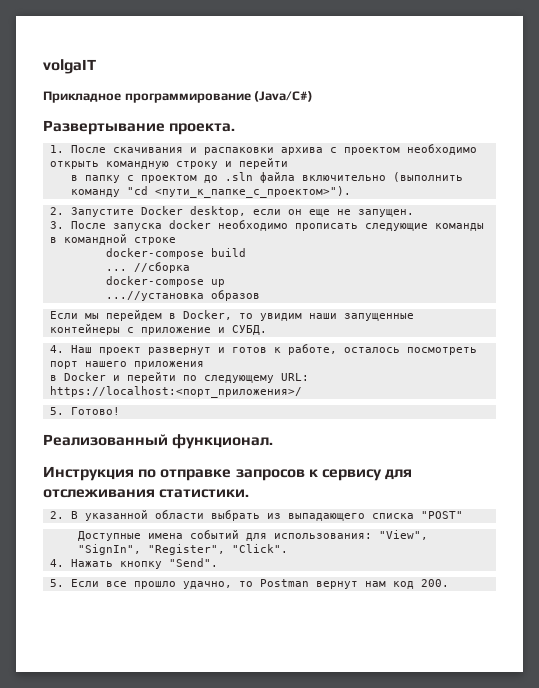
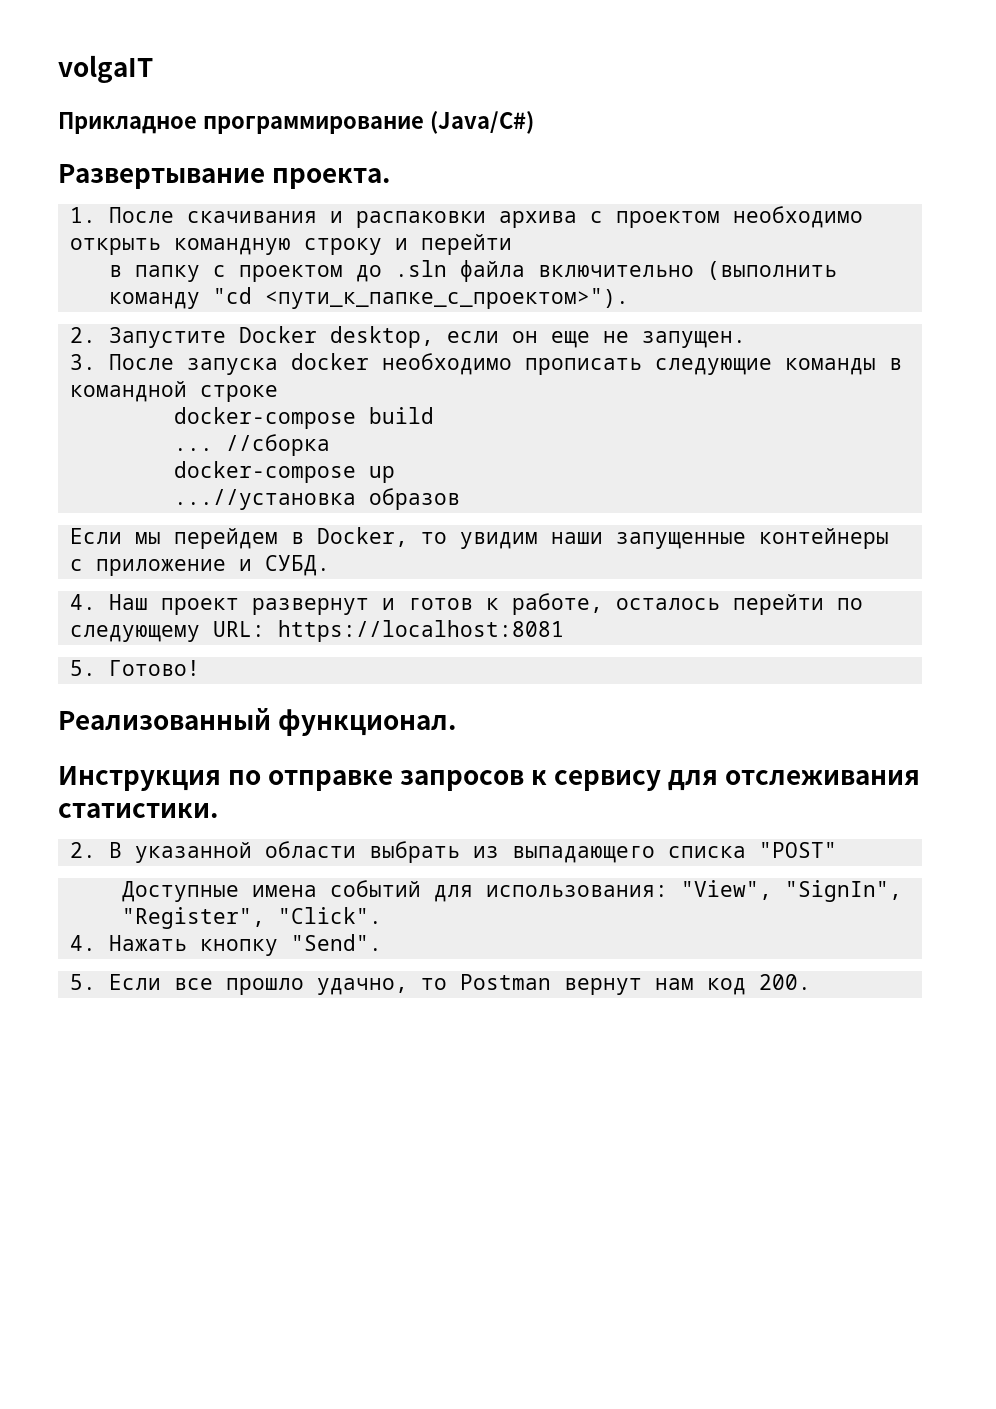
[407,347,478,355] [50,361,205,369] [50,372,121,381] посмотреть порт нашего приложения // в Docker и -> (721, 604) none
[50,386,303,398] https://localhost:<порт_приложения>/ -> [278,620,565,642] https://localhost:8081

